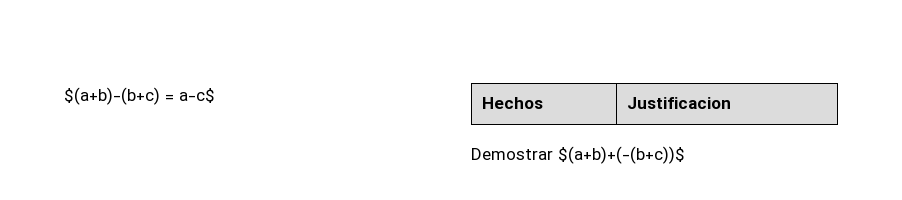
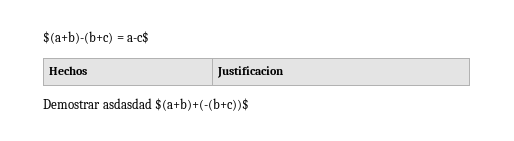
(553, 154) none -> [102,98,152,109] asdasdad

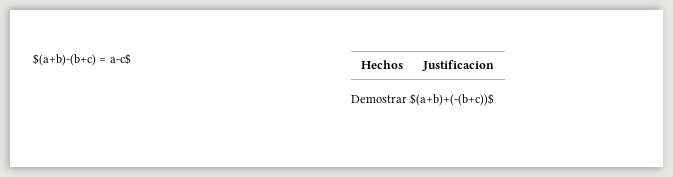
[102,98,152,109] asdasdad -> (407, 99) none

